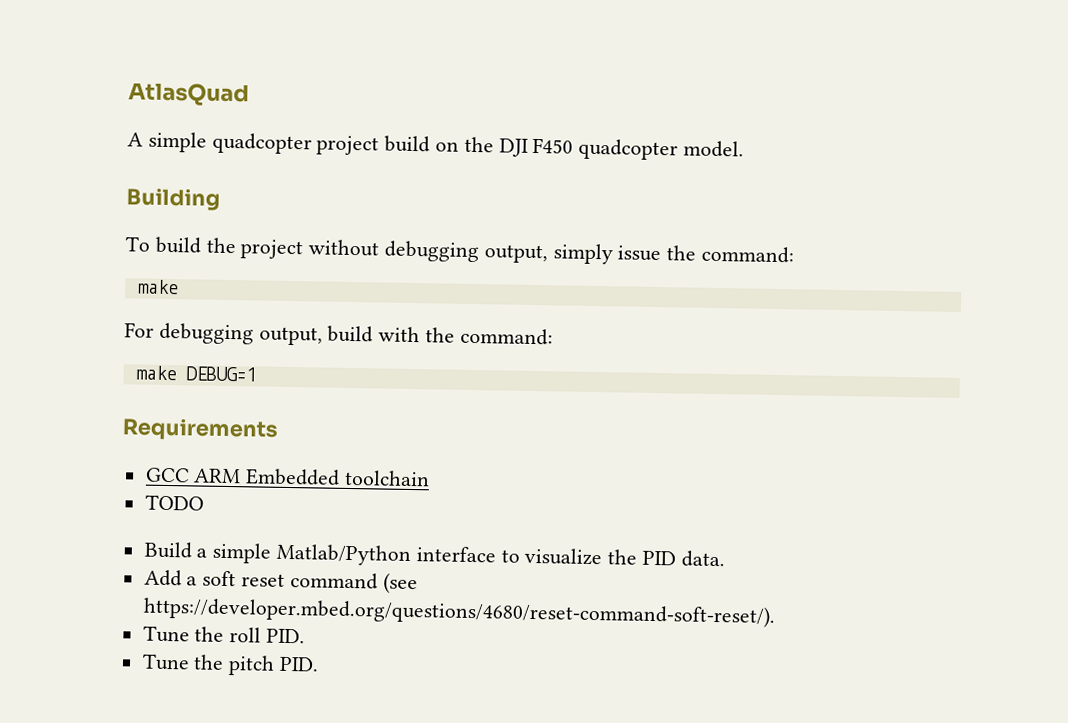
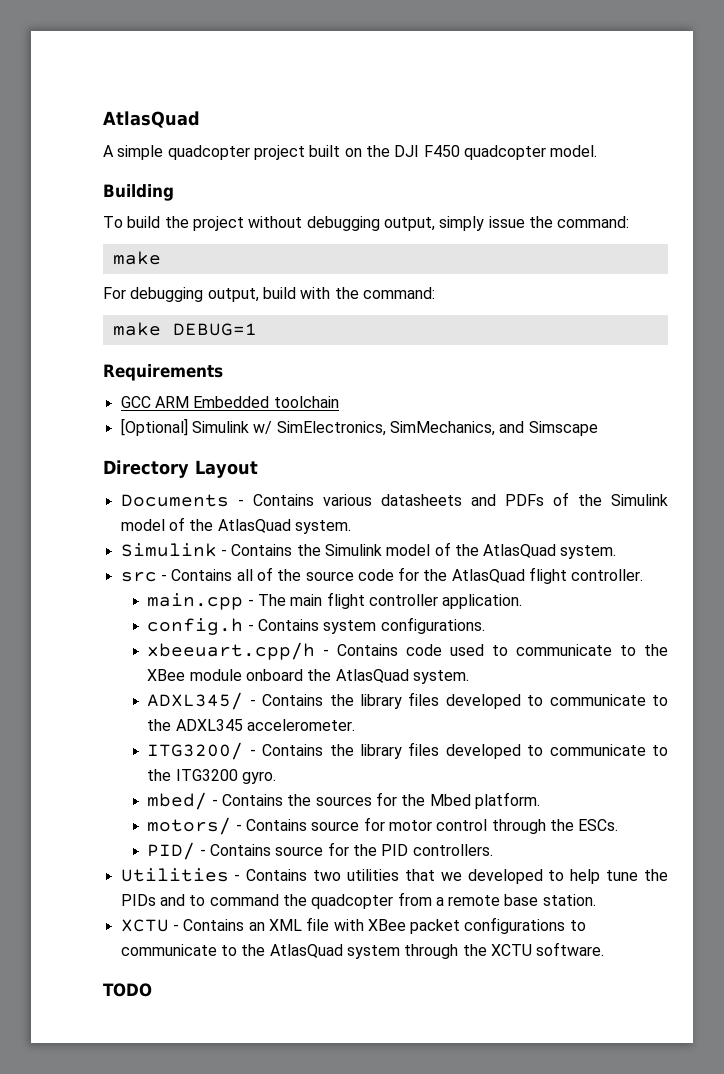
[384,135,431,153] build -> [309,145,341,157] built
[144,494,204,511] [143,541,725,568] [143,569,418,595] [142,596,776,628] [142,625,306,644] [141,653,320,676] TODO // Build a simple Matlab/Python interface to visualize the PID data. // Add a soft reset command (see https://developer.mbed.org/questions/4680/reset-command-soft-reset/). // Tune the roll PID. // Tune the pitch PID. -> [120,418,598,436] [103,460,258,478] [120,492,668,507] [120,517,351,534] [120,542,617,559] [120,567,644,584] [147,592,523,610] [147,617,485,635] [147,642,668,660] [147,669,469,684] [147,692,668,710] [147,719,356,731] [147,742,668,760] [147,769,277,784] [147,792,540,810] [147,817,619,835] [147,842,493,860] [120,868,669,884] [120,892,596,909] [120,917,586,934] [120,942,605,959] [103,983,152,997] [Optional] Simulink w/ SimElectronics, SimMechanics, and Simscape // Directory Layout // Documents - Contains various datasheets and PDFs of the Simulink model of the AtlasQuad system. // Simulink - Contains the Simulink model of the AtlasQuad system. // src - Contains all of the source code for the AtlasQuad flight controller. // main.cpp - The main flight controller application. // config.h - Contains system configurations. // xbeeuart.cpp/h - Contains code used to communicate to the XBee module onboard the AtlasQuad system. // ADXL345/ - Contains the library files developed to communicate to the ADXL345 accelerometer. // ITG3200/ - Contains the library files developed to communicate to the ITG3200 gyro. // mbed/ - Contains the sources for the Mbed platform. // motors/ - Contains source for motor control through the ESCs. // PID/ - Contains source for the PID controllers. // Utilities - Contains two utilities that we developed to help tune the PIDs and to command the quadcopter from a remote base station. // XCTU - Contains an XML file with XBee packet configurations to communicate to the AtlasQuad system through the XCTU software. // TODO

